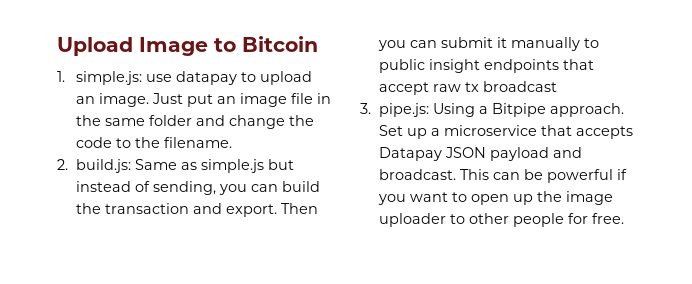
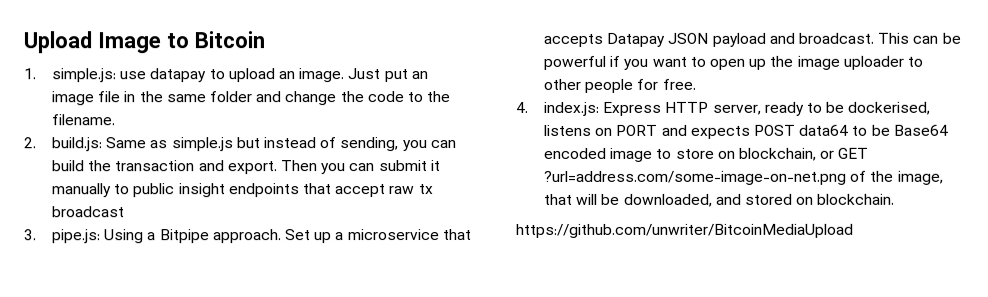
(624, 218) none -> [515,101,931,116] [543,124,948,139] [543,147,870,162] [544,170,944,185] [544,193,896,207] [516,223,854,238] // 4. index.js: Express HTTP server, ready to be dockerised, listens on PORT and expects POST data64 to be Base64 encoded image to store on blockchain, or GET ?url=address.com/some-image-on-net.png of the image, that will be downloaded, and stored on blockchain. // https://github.com/unwriter/BitcoinMediaUpload

